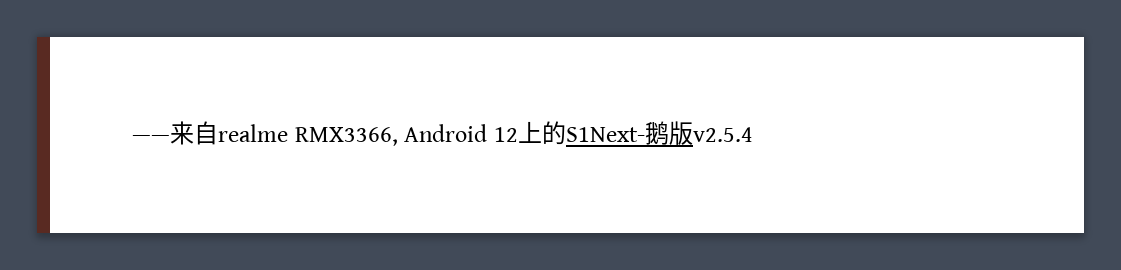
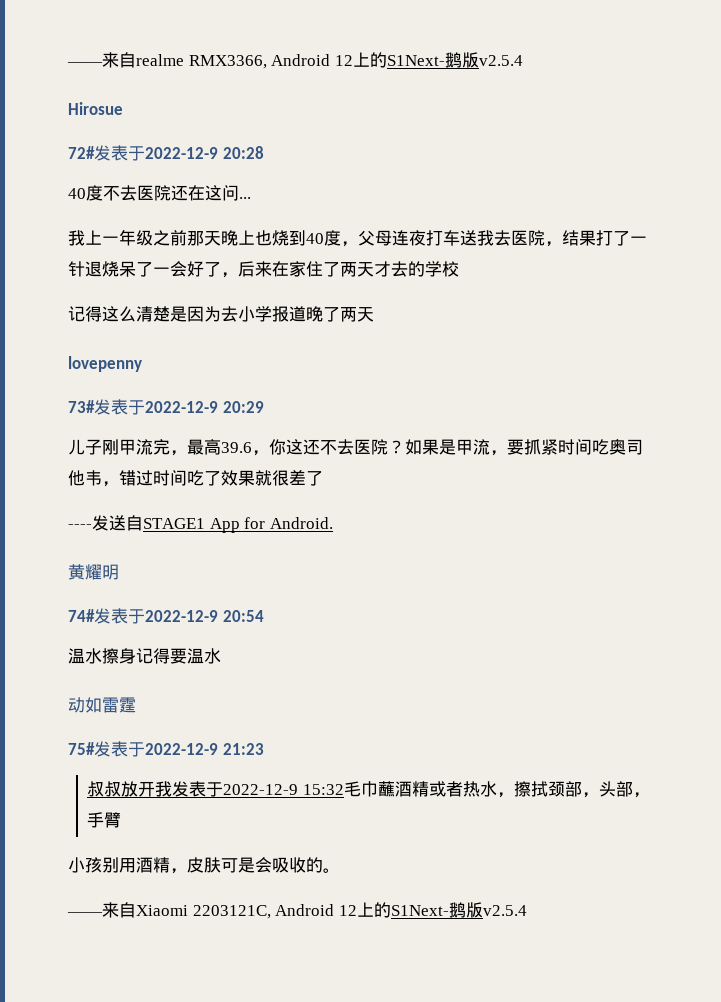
(753, 134) none -> [68,102,123,115] [68,145,264,161] [68,185,251,201] [68,229,647,247] [68,261,459,278] [68,306,374,322] [68,356,142,372] [68,399,264,415] [68,439,643,456] [68,470,323,487] [68,515,333,533] [68,564,119,580] [68,608,264,624] [68,648,221,664] [68,697,136,713] [68,741,264,757] [87,781,651,798] [87,812,122,828] [68,857,340,874] [67,902,527,919] // Hirosue // 72#发表于2022-12-9 20:28 // 40度不去医院还在这问... // 我上一年级之前那天晚上也烧到40度，父母连夜打车送我去医院，结果打了一针退烧呆了一会好了，后来在家住了两天才去的学校 // 记得这么清楚是因为去小学报道晚了两天 // lovepenny // 73#发表于2022-12-9 20:29 // 儿子刚甲流完，最高39.6，你这还不去医院？如果是甲流，要抓紧时间吃奥司他韦，错过时间吃了效果就很差了 // ----发送自STAGE1 App for Android. // 黄耀明 // 74#发表于2022-12-9 20:54 // 温水擦身记得要温水 // 动如雷霆 // 75#发表于2022-12-9 21:23 // 叔叔放开我发表于2022-12-9 15:32毛巾蘸酒精或者热水，擦拭颈部，头部，手臂 // 小孩别用酒精，皮肤可是会吸收的。 // ——来自Xiaomi 2203121C, Android 12上的S1Next-鹅版v2.5.4

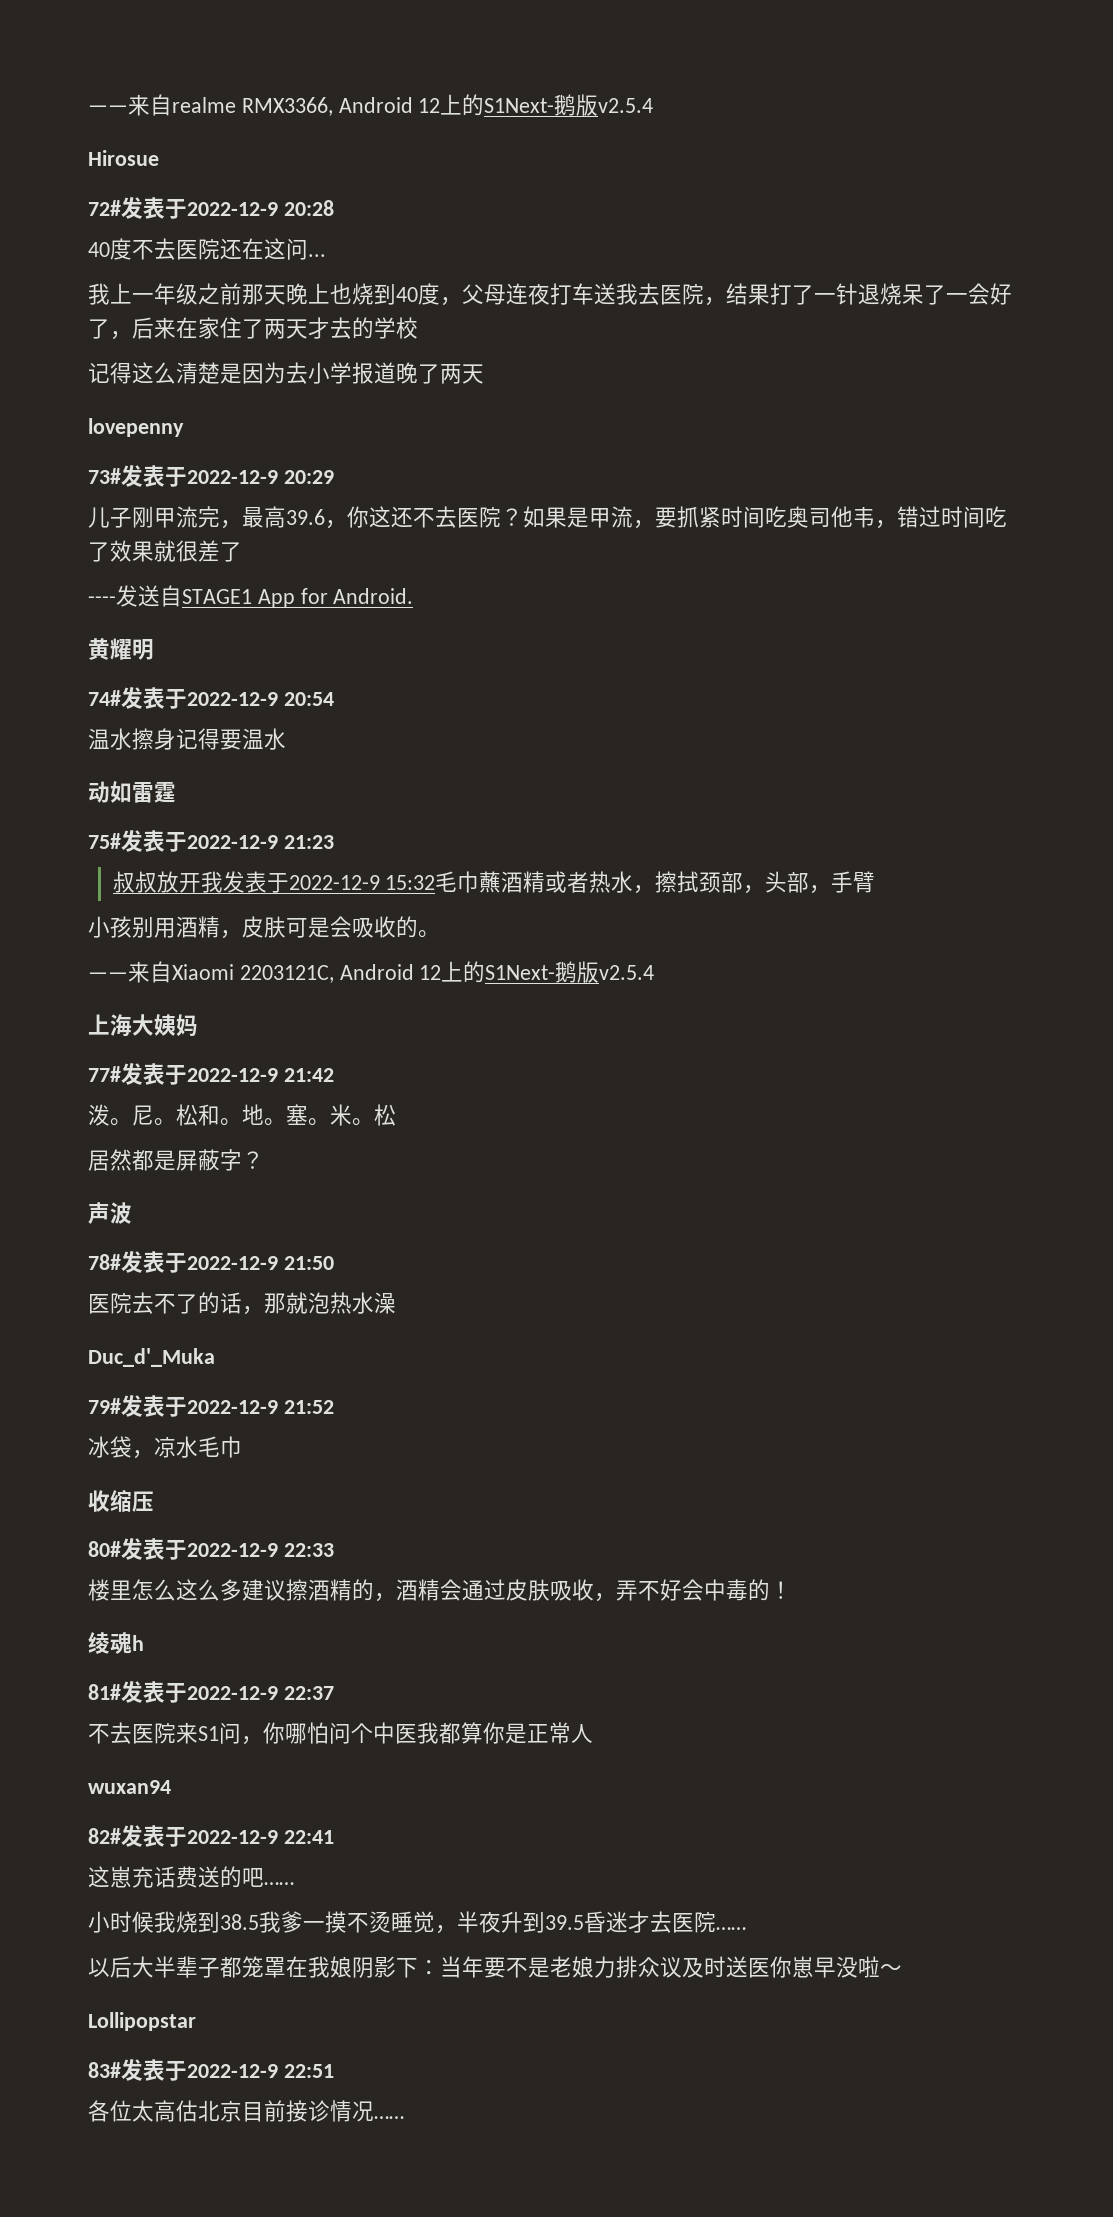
(527, 910) none -> [88,1014,198,1037] [88,1063,334,1085] [88,1104,396,1126] [88,1149,264,1171] [88,1202,132,1224] [88,1251,334,1273] [88,1292,396,1315] [88,1348,215,1367] [88,1395,334,1417] [88,1436,242,1459] [88,1489,154,1512] [88,1538,334,1560] [88,1579,792,1602] [88,1632,144,1654] [88,1681,334,1703] [88,1722,593,1745] [88,1780,171,1794] [88,1825,334,1847] [88,1866,294,1888] [88,1911,746,1934] [88,1956,902,1978] [88,2012,196,2031] [88,2059,334,2081] [88,2100,404,2122] // 上海大姨妈 // 77#发表于2022-12-9 21:42 // 泼。尼。松和。地。塞。米。松 // 居然都是屏蔽字？ // 声波 // 78#发表于2022-12-9 21:50 // 医院去不了的话，那就泡热水澡 // Duc_d'_Muka // 79#发表于2022-12-9 21:52 // 冰袋，凉水毛巾 // 收缩压 // 80#发表于2022-12-9 22:33 // 楼里怎么这么多建议擦酒精的，酒精会通过皮肤吸收，弄不好会中毒的！ // 绫魂h // 81#发表于2022-12-9 22:37 // 不去医院来S1问，你哪怕问个中医我都算你是正常人 // wuxan94 // 82#发表于2022-12-9 22:41 // 这崽充话费送的吧…… // 小时候我烧到38.5我爹一摸不烫睡觉，半夜升到39.5昏迷才去医院…… // 以后大半辈子都笼罩在我娘阴影下：当年要不是老娘力排众议及时送医你崽早没啦～ // Lollipopstar // 83#发表于2022-12-9 22:51 // 各位太高估北京目前接诊情况……

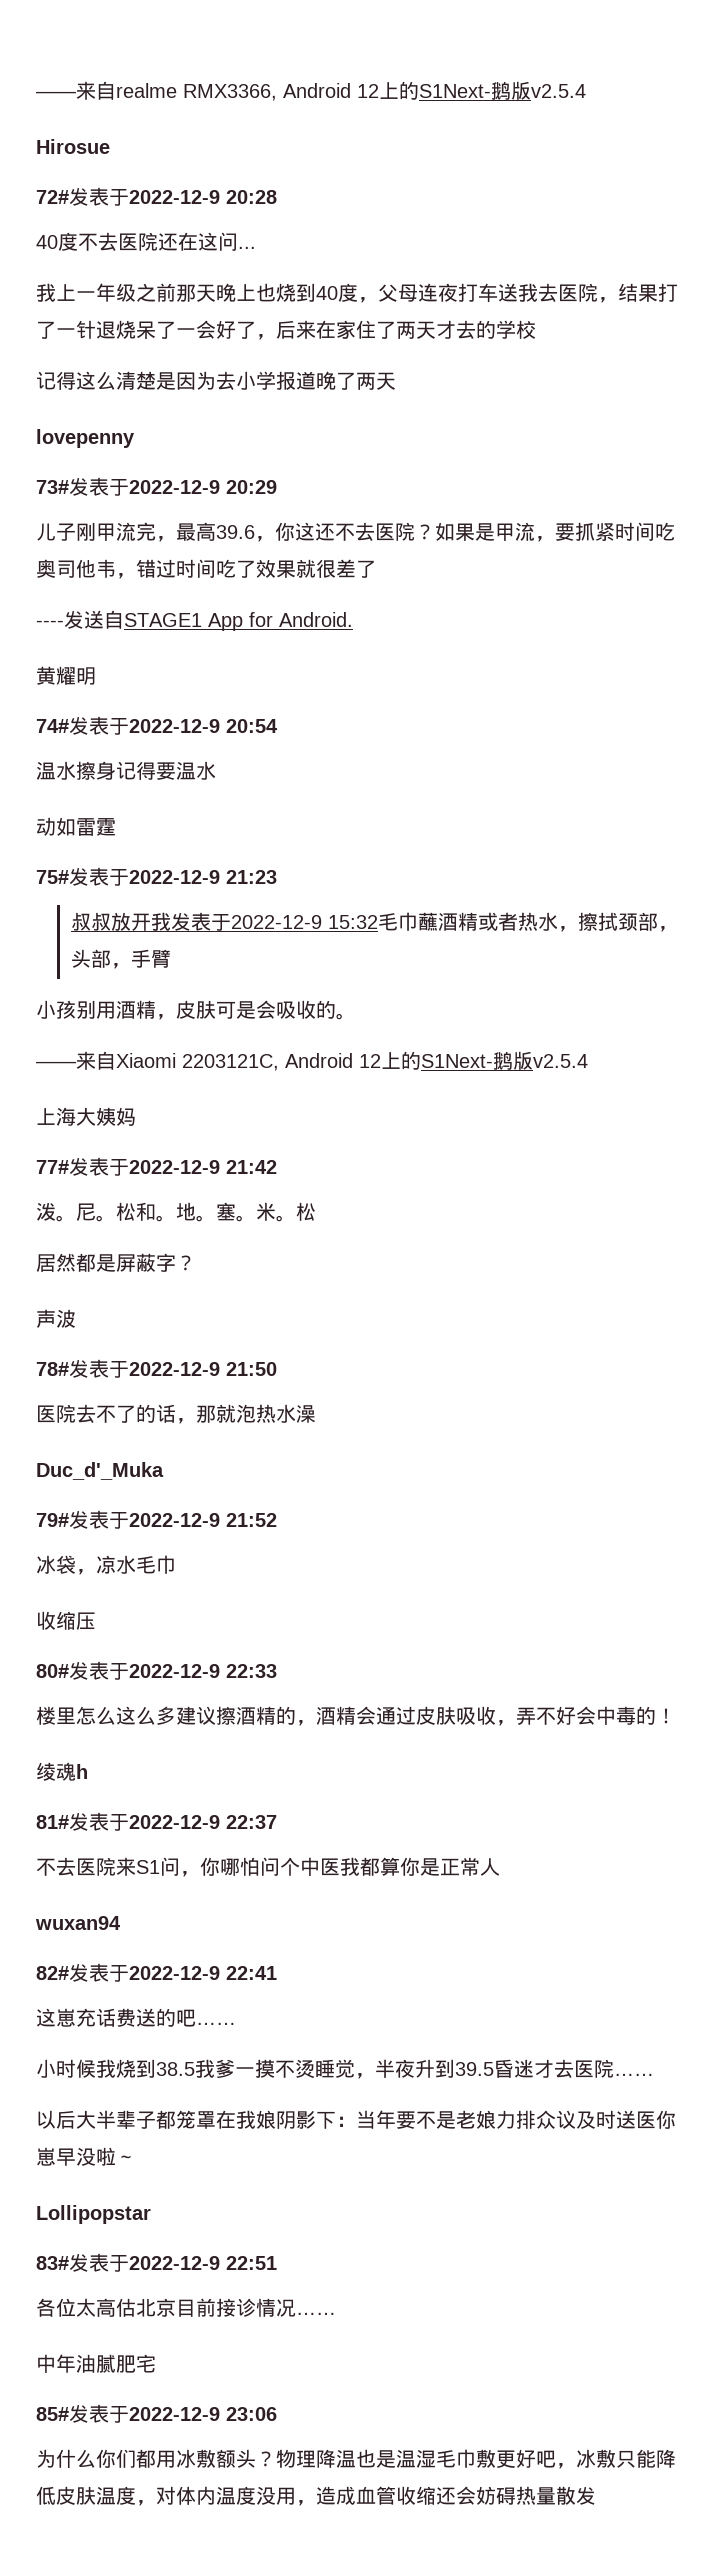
(404, 2117) none -> [36,2354,156,2373] [36,2404,277,2423] [36,2449,676,2469] [36,2486,596,2506] // 中年油腻肥宅 // 85#发表于2022-12-9 23:06 // 为什么你们都用冰敷额头？物理降温也是温湿毛巾敷更好吧，冰敷只能降低皮肤温度，对体内温度没用，造成血管收缩还会妨碍热量散发

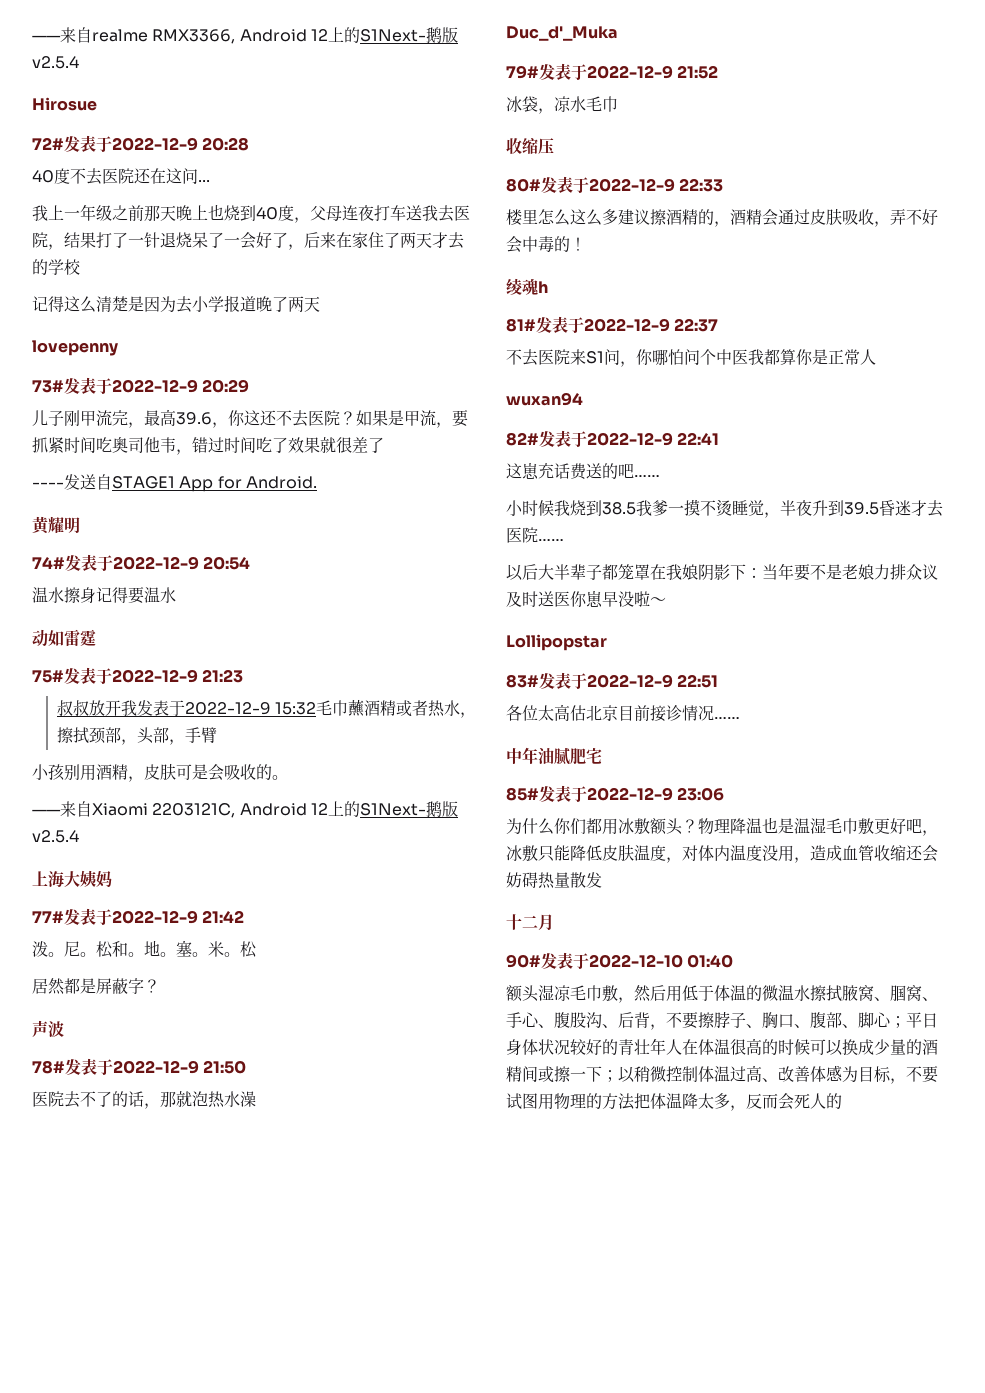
(596, 2495) none -> [506,914,554,931] [506,952,734,969] [506,985,938,1003] [506,1011,938,1030] [506,1038,938,1056] [506,1065,938,1084] [506,1093,842,1111] // 十二月 // 90#发表于2022-12-10 01:40 // 额头湿凉毛巾敷，然后用低于体温的微温水擦拭腋窝、腘窝、手心、腹股沟、后背，不要擦脖子、胸口、腹部、脚心；平日身体状况较好的青壮年人在体温很高的时候可以换成少量的酒精间或擦一下；以稍微控制体温过高、改善体感为目标，不要试图用物理的方法把体温降太多，反而会死人的

